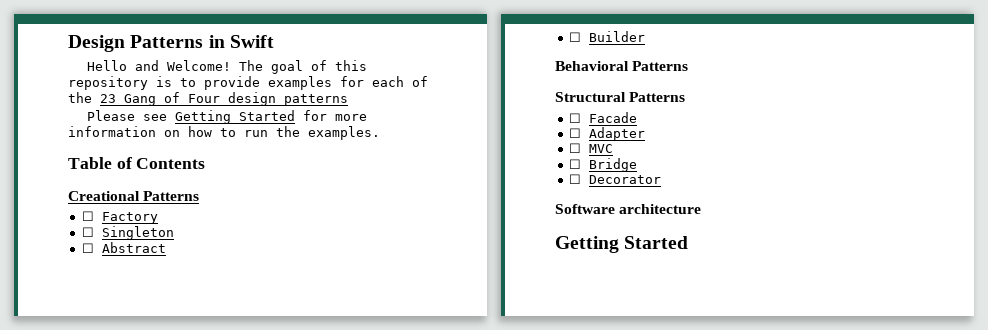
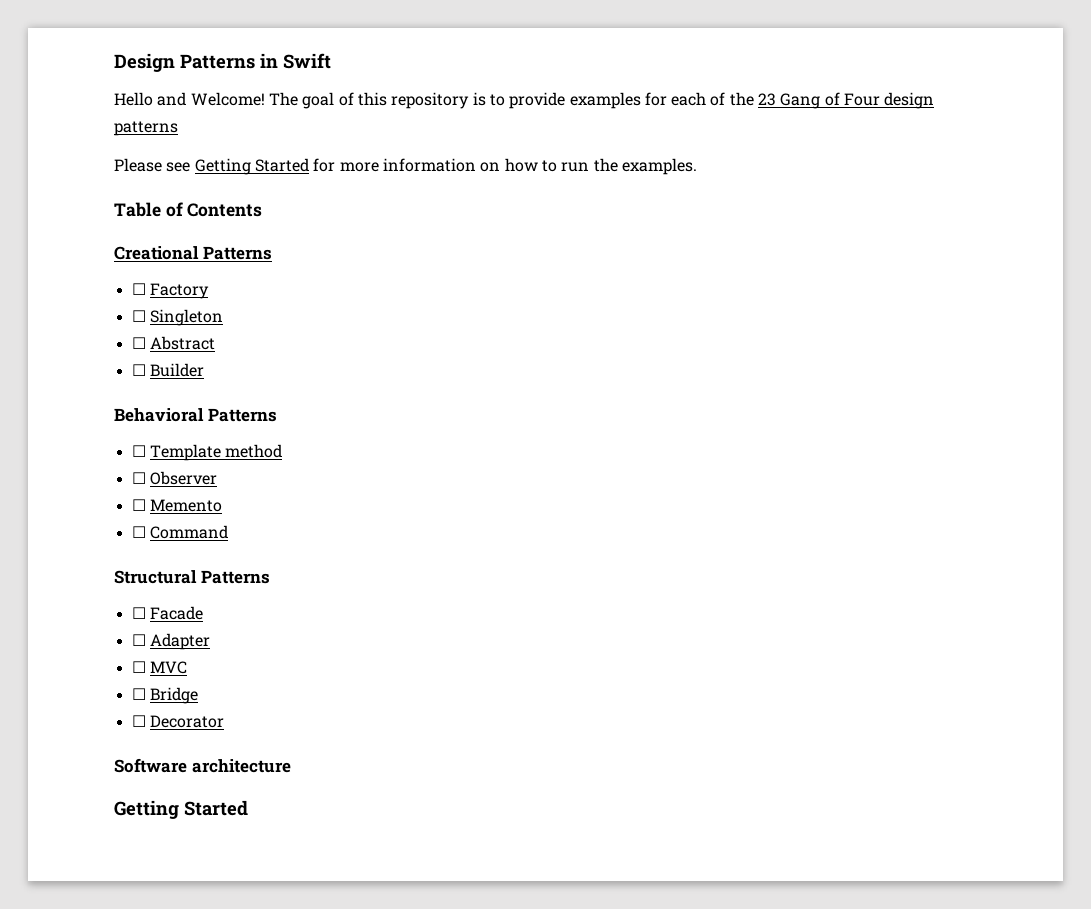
(689, 66) none -> [131,444,283,461] [131,471,217,485] [131,499,222,512] [131,525,228,539] // ☐ Template method // ☐ Observer // ☐ Memento // ☐ Command

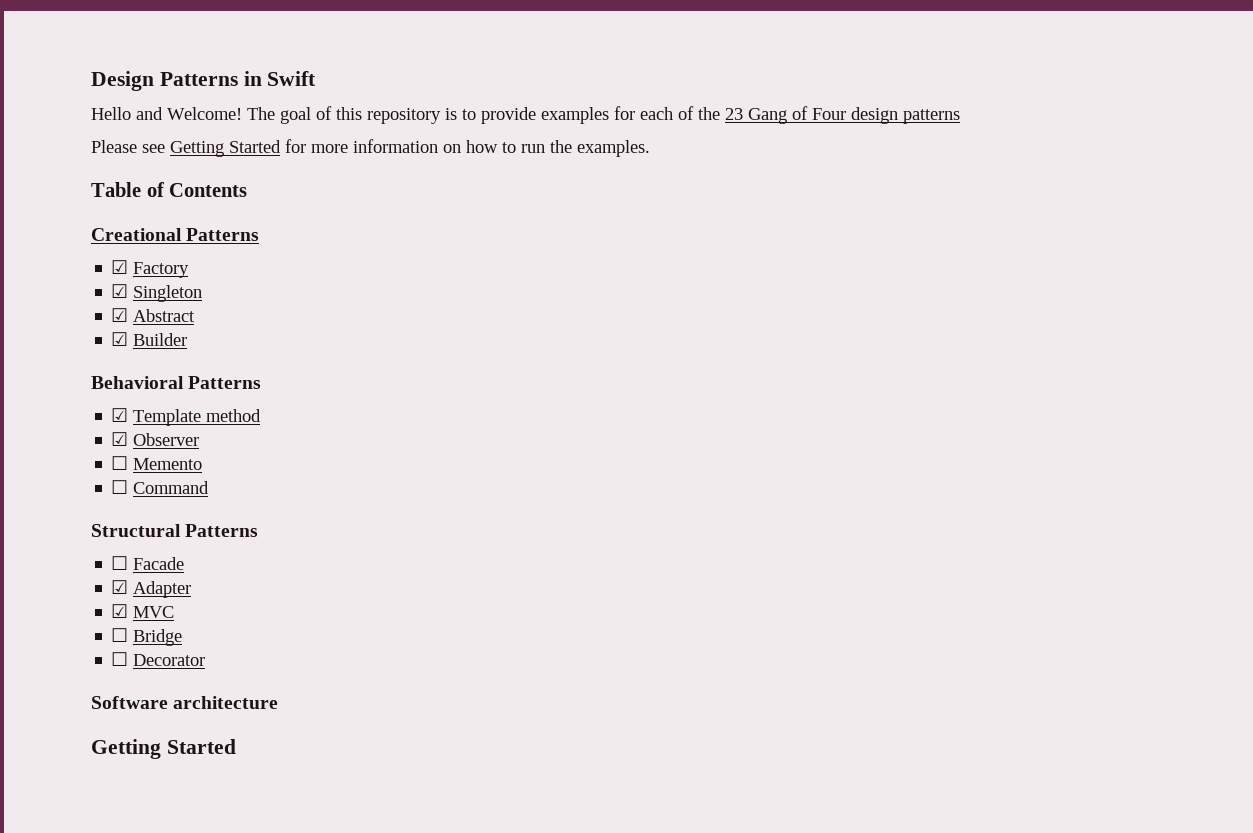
[131,283,146,295] ☐ -> [111,260,129,274] ☑
[131,310,146,322] ☐ -> [111,284,129,298] ☑
[131,337,146,349] ☐ -> [111,308,129,322] ☑
[131,364,146,376] ☐ -> [111,332,129,346] ☑
[131,445,146,457] ☐ -> [111,408,129,422] ☑
[131,472,146,484] ☐ -> [111,432,129,446] ☑
[131,634,146,646] ☐ -> [111,580,129,594] ☑
[131,661,146,673] ☐ -> [111,604,129,618] ☑

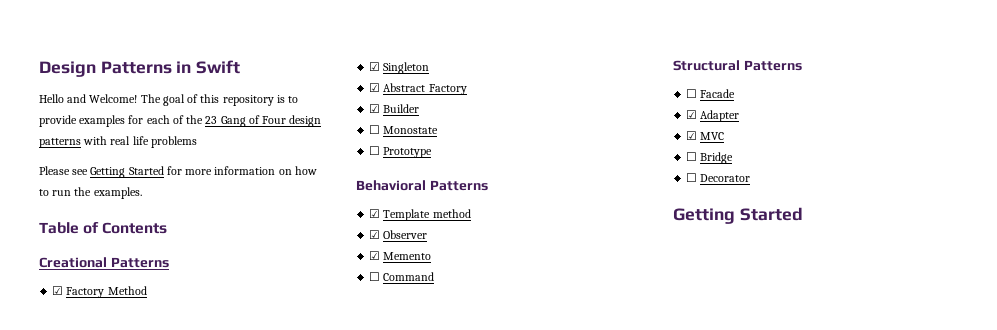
(960, 116) none -> [83,136,197,148] with real life problems
(190, 270) none -> [107,286,147,295] Method
(196, 315) none -> [428,84,467,95] Factory
(188, 339) none -> [369,125,439,134] [369,146,433,158] // ☐ Monostate // ☐ Prototype
[111,456,129,470] ☐ -> [369,251,381,260] ☑
[91,696,279,709] // Software architecture -> (751, 178) none

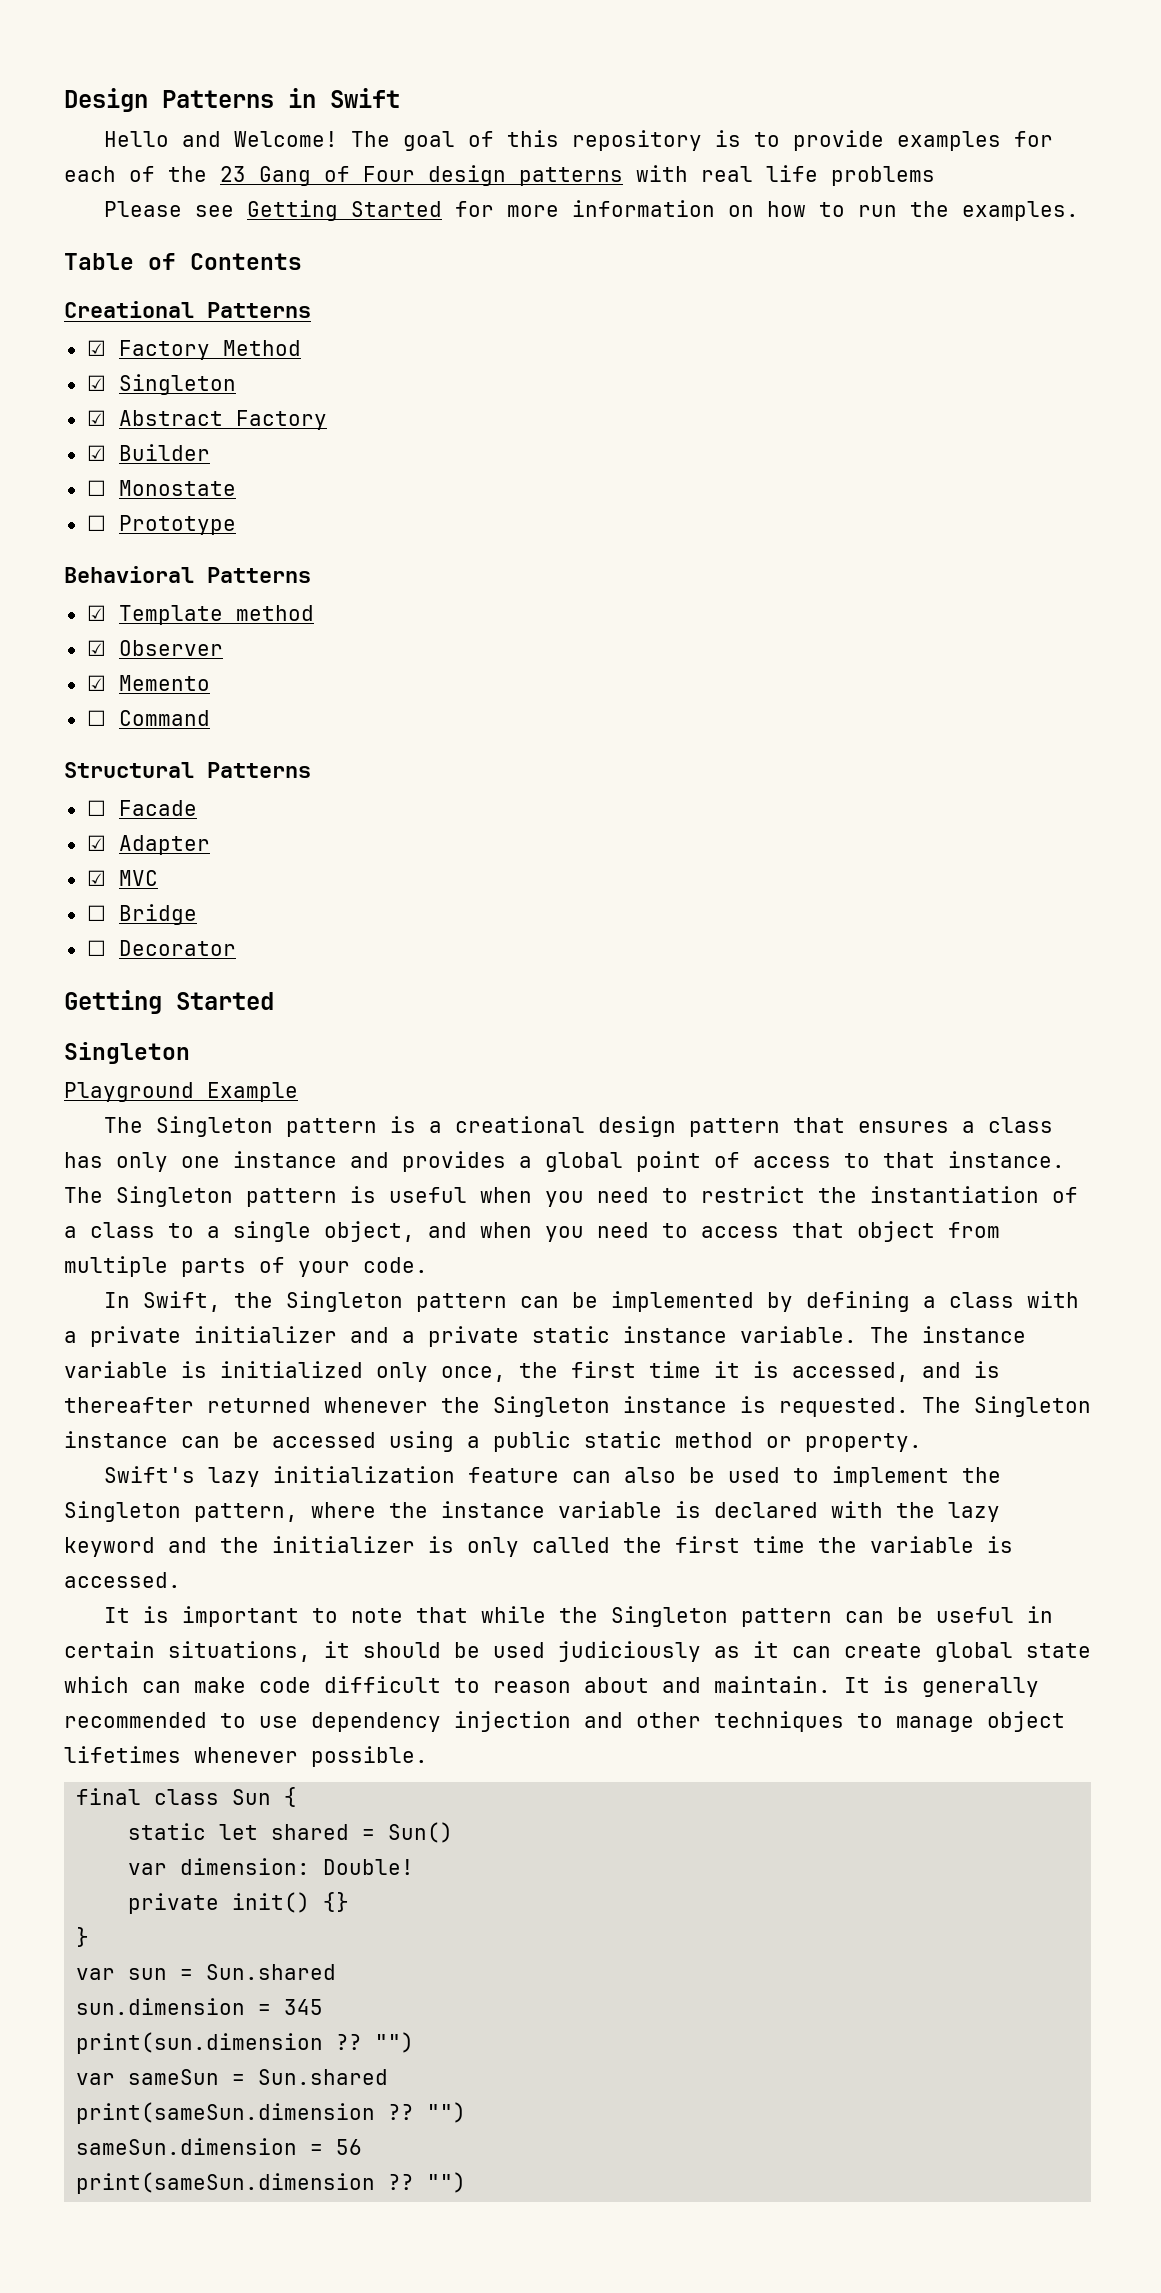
(803, 214) none -> [64,1042,190,1064] [64,1082,298,1102] [104,1116,1054,1137] [64,1151,1065,1172] [64,1186,1078,1207] [64,1221,1000,1242] [64,1256,428,1277] [104,1291,1080,1312] [64,1326,1026,1347] [64,1361,1000,1382] [64,1396,1091,1417] [64,1431,922,1452] [104,1466,1002,1487] [64,1501,1000,1522] [64,1536,1013,1557] [64,1572,181,1588] [104,1606,1054,1627] [64,1641,1091,1662] [64,1676,1039,1697] [64,1711,1065,1732] [64,1746,428,1767] [76,1787,298,1807] [128,1822,454,1843] [128,1858,415,1875] [128,1892,350,1914] [76,1927,90,1947] [76,1964,337,1980] [76,1998,324,2015] [76,2032,415,2054] [76,2069,389,2085] [76,2102,467,2124] [76,2138,363,2155] [76,2172,467,2194] // Singleton // Playground Example // The Singleton pattern is a creational design pattern that ensures a class has only one instance and provides a global point of access to that instance. The Singleton pattern is useful when you need to restrict the instantiation of a class to a single object, and when you need to access that object from multiple parts of your code. // In Swift, the Singleton pattern can be implemented by defining a class with a private initializer and a private static instance variable. The instance variable is initialized only once, the first time it is accessed, and is thereafter returned whenever the Singleton instance is requested. The Singleton instance can be accessed using a public static method or property. // Swift's lazy initialization feature can also be used to implement the Singleton pattern, where the instance variable is declared with the lazy keyword and the initializer is only called the first time the variable is accessed. // It is important to note that while the Singleton pattern can be useful in certain situations, it should be used judiciously as it can create global state which can make code difficult to reason about and maintain. It is generally recommended to use dependency injection and other techniques to manage object lifetimes whenever possible. // final class Sun { // static let shared = Sun() // var dimension: Double! // private init() {} // } // var sun = Sun.shared // sun.dimension = 345 // print(sun.dimension ?? "") // var sameSun = Sun.shared // print(sameSun.dimension ?? "") // sameSun.dimension = 56 // print(sameSun.dimension ?? "")

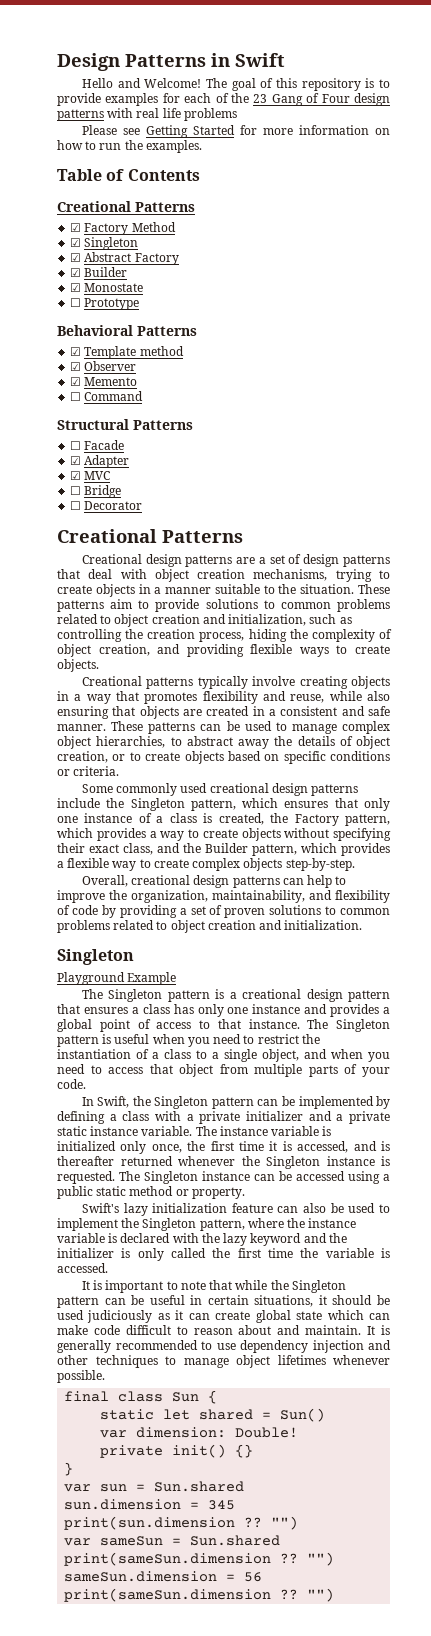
[86,480,106,496] ☐ -> [70,283,82,292] ☑
[64,990,274,1014] Getting Started -> [57,529,243,543] [81,554,391,567] [57,569,390,582] [57,584,390,597] [57,599,390,612] [57,614,352,627] [57,629,392,642] [57,644,390,657] [57,659,99,672] [81,676,391,689] [57,691,390,704] [57,706,390,719] [57,721,390,734] [57,736,390,749] [57,751,390,764] [57,766,120,776] [81,783,359,796] [57,798,390,811] [57,813,390,826] [57,828,391,841] [57,843,390,856] [57,858,355,871] [81,875,347,888] [57,890,390,903] [57,905,390,918] [57,920,363,933] Creational Patterns // Creational design patterns are a set of design patterns that deal with object creation mechanisms, trying to create objects in a manner suitable to the situation. These patterns aim to provide solutions to common problems related to object creation and initialization, such as controlling the creation process, hiding the complexity of object creation, and providing flexible ways to create objects. // Creational patterns typically involve creating objects in a way that promotes flexibility and reuse, while also ensuring that objects are created in a consistent and safe manner. These patterns can be used to manage complex object hierarchies, to abstract away the details of object creation, or to create objects based on specific conditions or criteria. // Some commonly used creational design patterns include the Singleton pattern, which ensures that only one instance of a class is created, the Factory pattern, which provides a way to create objects without specifying their exact class, and the Builder pattern, which provides a flexible way to create complex objects step-by-step. // Overall, creational design patterns can help to improve the organization, maintainability, and flexibility of code by providing a set of proven solutions to common problems related to object creation and initialization.

